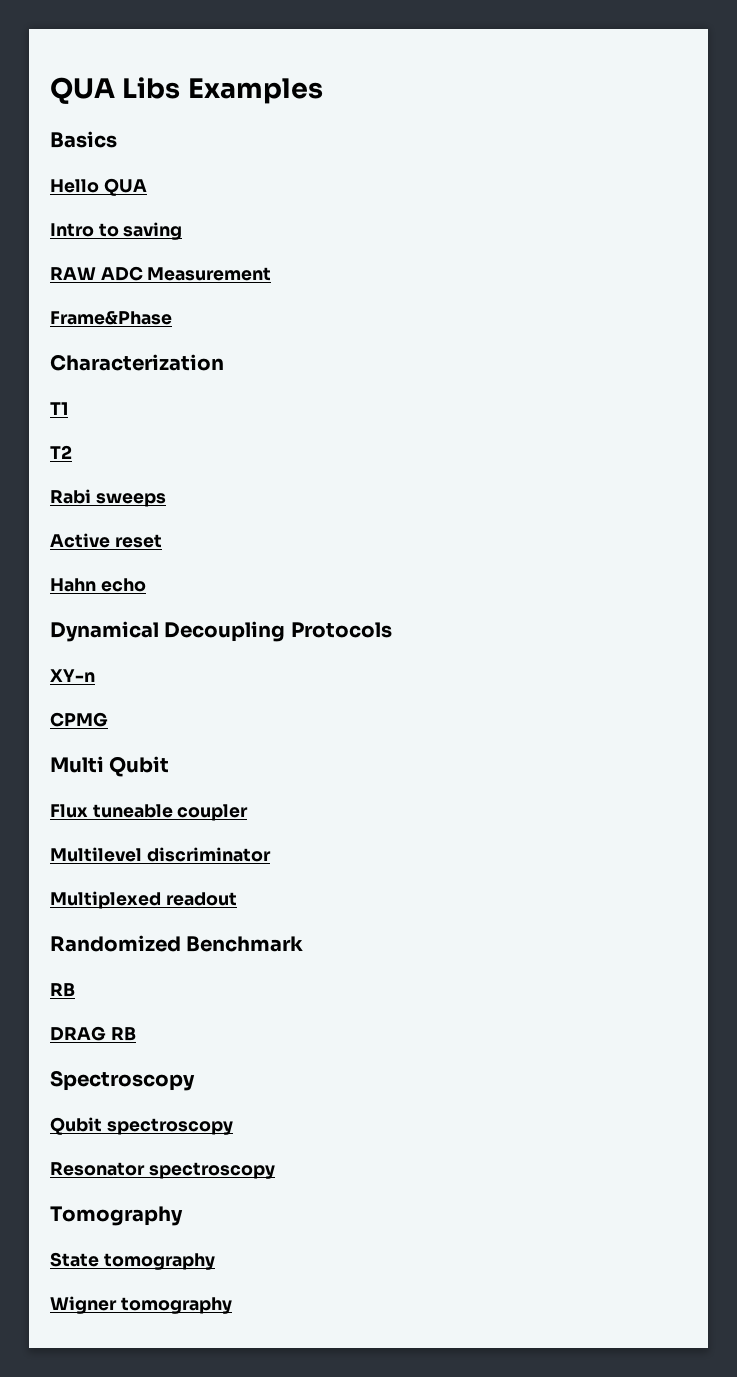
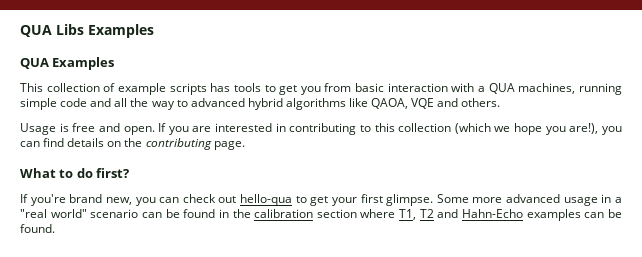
[50,131,117,148] [50,178,147,196] [50,222,183,240] [50,266,272,281] [50,311,172,325] [50,354,224,371] [50,402,68,415] [50,445,72,459] [50,489,166,507] [50,533,162,548] [50,578,146,592] [50,621,392,642] [50,669,95,682] [50,712,108,727] [50,756,170,777] [50,804,249,821] [50,847,271,862] [50,891,237,909] [50,935,304,952] [50,983,75,997] [50,1026,136,1041] [50,1070,195,1091] [50,1117,233,1135] [50,1162,275,1179] [50,1206,183,1226] [50,1252,215,1270] [50,1296,232,1314] Basics // Hello QUA // Intro to saving // RAW ADC Measurement // Frame&Phase // Characterization // T1 // T2 // Rabi sweeps // Active reset // Hahn echo // Dynamical Decoupling Protocols // XY-n // CPMG // Multi Qubit // Flux tuneable coupler // Multilevel discriminator // Multiplexed readout // Randomized Benchmark // RB // DRAG RB // Spectroscopy // Qubit spectroscopy // Resonator spectroscopy // Tomography // State tomography // Wigner tomography -> [20,57,115,70] [20,83,622,95] [20,98,501,110] [20,123,623,135] [20,138,245,150] [20,168,130,178] [20,194,623,206] [20,209,622,221] [20,224,55,233] QUA Examples // This collection of example scripts has tools to get you from basic interaction with a QUA machines, running simple code and all the way to advanced hybrid algorithms like QAOA, VQE and others. // Usage is free and open. If you are interested in contributing to this collection (which we hope you are!), you can find details on the contributing page. // What to do first? // If you're brand new, you can check out hello-qua to get your first glimpse. Some more advanced usage in a "real world" scenario can be found in the calibration section where T1, T2 and Hahn-Echo examples can be found.

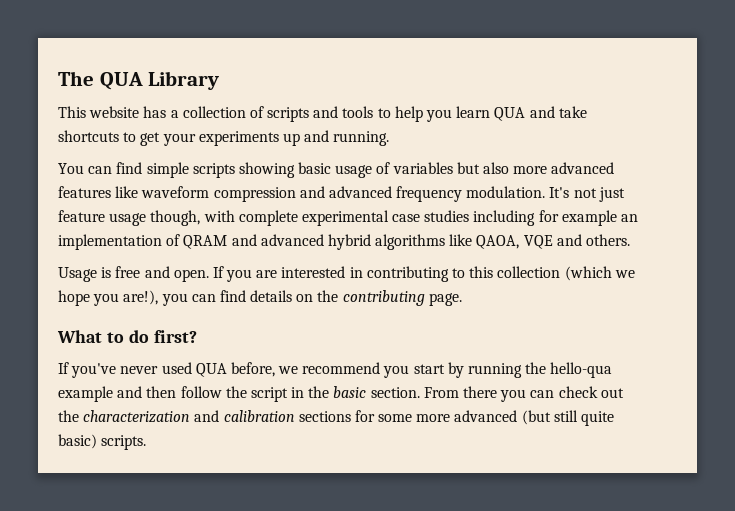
[20,24,154,38] [20,57,115,70] [20,83,622,95] [20,98,188,110] QUA Libs Examples // QUA Examples // This collection of example scripts has tools to get you from basic interaction with a QUA machines, running simple code and all the way to -> [58,71,220,90] [58,106,587,122] [58,130,390,146] [58,162,615,178] [58,186,625,202] [58,210,639,226] [58,234,257,250] The QUA Library // This website has a collection of scripts and tools to help you learn QUA and take shortcuts to get your experiments up and running. // You can find simple scripts showing basic usage of variables but also more advanced features like waveform compression and advanced frequency modulation. It's not just feature usage though, with complete experimental case studies including for example an implementation of QRAM and
[30,194,623,206] [20,209,622,221] [20,224,55,233] you're brand new, you can check out hello-qua to get your first glimpse. Some more advanced usage in a "real world" scenario can be found in the calibration section where T1, T2 and Hahn-Echo examples can be found. -> [71,362,613,378] [58,386,624,402] [58,410,615,426] [58,434,147,450] you've never used QUA before, we recommend you start by running the hello-qua example and then follow the script in the basic section. From there you can check out the characterization and calibration sections for some more advanced (but still quite basic) scripts.

